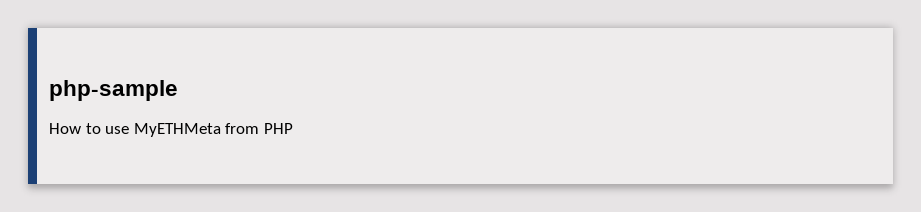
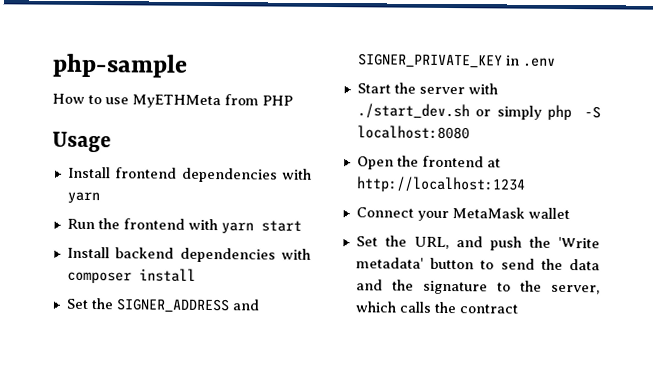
(293, 128) none -> [52,131,111,153] [67,166,312,183] [66,191,100,204] [66,218,302,234] [66,246,311,263] [66,268,196,284] [65,298,260,313] [356,53,556,68] [356,82,498,95] [356,103,601,121] [356,125,470,140] [356,155,501,170] [355,176,526,193] [355,207,570,222] [355,235,600,251] [355,257,600,271] [355,279,600,295] [354,301,518,314] // Usage // Install frontend dependencies with yarn // Run the frontend with yarn start // Install backend dependencies with composer install // Set the SIGNER_ADDRESS and SIGNER_PRIVATE_KEY in .env // Start the server with ./start_dev.sh or simply php -S localhost:8080 // Open the frontend at http://localhost:1234 // Connect your MetaMask wallet // Set the URL, and push the 'Write metadata' button to send the data and the signature to the server, which calls the contract

